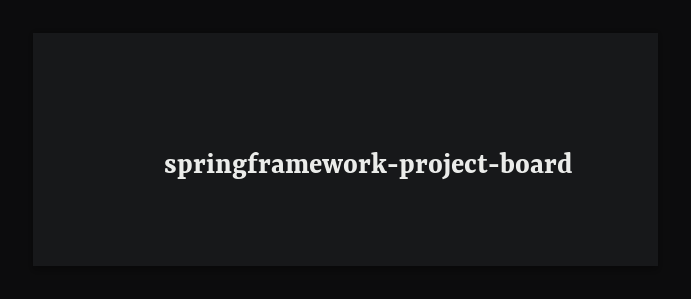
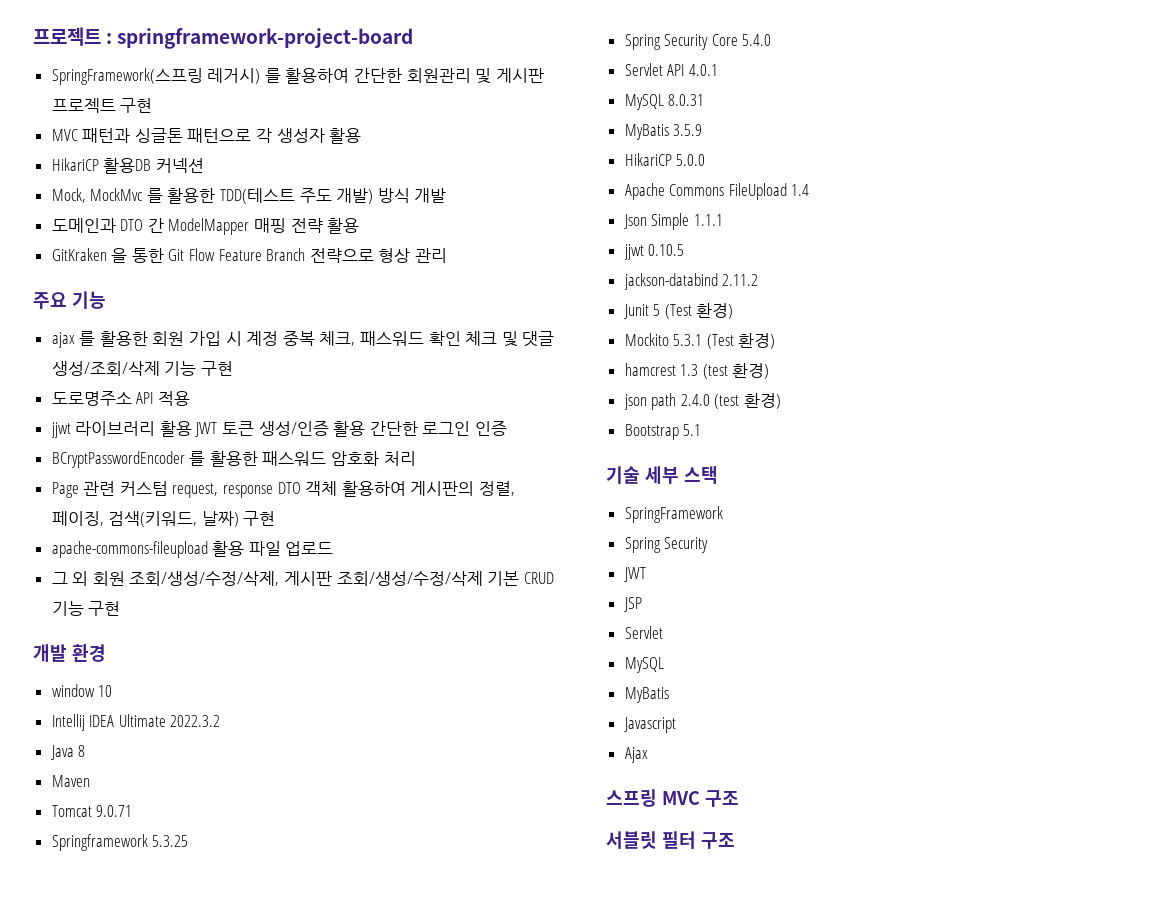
(164, 166) none -> [33,27,113,46] 프로젝트 :
(573, 166) none -> [51,68,544,85] [51,98,153,113] [51,128,362,144] [51,158,204,174] [51,188,447,204] [51,218,360,235] [51,248,448,263] [33,291,106,309] [51,331,555,348] [51,361,233,376] [51,391,190,406] [50,421,508,438] [51,451,416,468] [51,481,516,498] [51,511,276,527] [51,541,334,558] [51,571,554,586] [51,601,121,616] [33,644,106,662] [51,684,113,697] [51,714,221,731] [50,745,86,760] [51,775,90,787] [51,805,133,817] [51,834,189,851] [624,34,772,50] [624,63,718,76] [624,94,705,110] [624,124,703,140] [624,153,706,166] [624,183,810,200] [623,213,723,230] [623,244,685,260] [623,273,759,290] [623,303,734,319] [624,333,776,349] [624,363,770,379] [623,393,782,410] [624,424,702,440] [606,466,718,484] [624,506,723,523] [624,537,709,553] [623,567,646,582] [623,597,642,612] [624,626,663,639] [624,657,664,673] [624,687,669,703] [623,717,676,733] [624,747,648,763] [606,789,739,807] [606,831,735,849] // SpringFramework(스프링 레거시) 를 활용하여 간단한 회원관리 및 게시판 프로젝트 구현 // MVC 패턴과 싱글톤 패턴으로 각 생성자 활용 // HikariCP 활용DB 커넥션 // Mock, MockMvc 를 활용한 TDD(테스트 주도 개발) 방식 개발 // 도메인과 DTO 간 ModelMapper 매핑 전략 활용 // GitKraken 을 통한 Git Flow Feature Branch 전략으로 형상 관리 // 주요 기능 // ajax 를 활용한 회원 가입 시 계정 중복 체크, 패스워드 확인 체크 및 댓글 생성/조회/삭제 기능 구현 // 도로명주소 API 적용 // jjwt 라이브러리 활용 JWT 토큰 생성/인증 활용 간단한 로그인 인증 // BCryptPasswordEncoder 를 활용한 패스워드 암호화 처리 // Page 관련 커스텀 request, response DTO 객체 활용하여 게시판의 정렬, 페이징, 검색(키워드, 날짜) 구현 // apache-commons-fileupload 활용 파일 업로드 // 그 외 회원 조회/생성/수정/삭제, 게시판 조회/생성/수정/삭제 기본 CRUD 기능 구현 // 개발 환경 // window 10 // Intellij IDEA Ultimate 2022.3.2 // Java 8 // Maven // Tomcat 9.0.71 // Springframework 5.3.25 // Spring Security Core 5.4.0 // Servlet API 4.0.1 // MySQL 8.0.31 // MyBatis 3.5.9 // HikariCP 5.0.0 // Apache Commons FileUpload 1.4 // Json Simple 1.1.1 // jjwt 0.10.5 // jackson-databind 2.11.2 // Junit 5 (Test 환경) // Mockito 5.3.1 (Test 환경) // hamcrest 1.3 (test 환경) // json path 2.4.0 (test 환경) // Bootstrap 5.1 // 기술 세부 스택 // SpringFramework // Spring Security // JWT // JSP // Servlet // MySQL // MyBatis // Javascript // Ajax // 스프링 MVC 구조 // 서블릿 필터 구조

